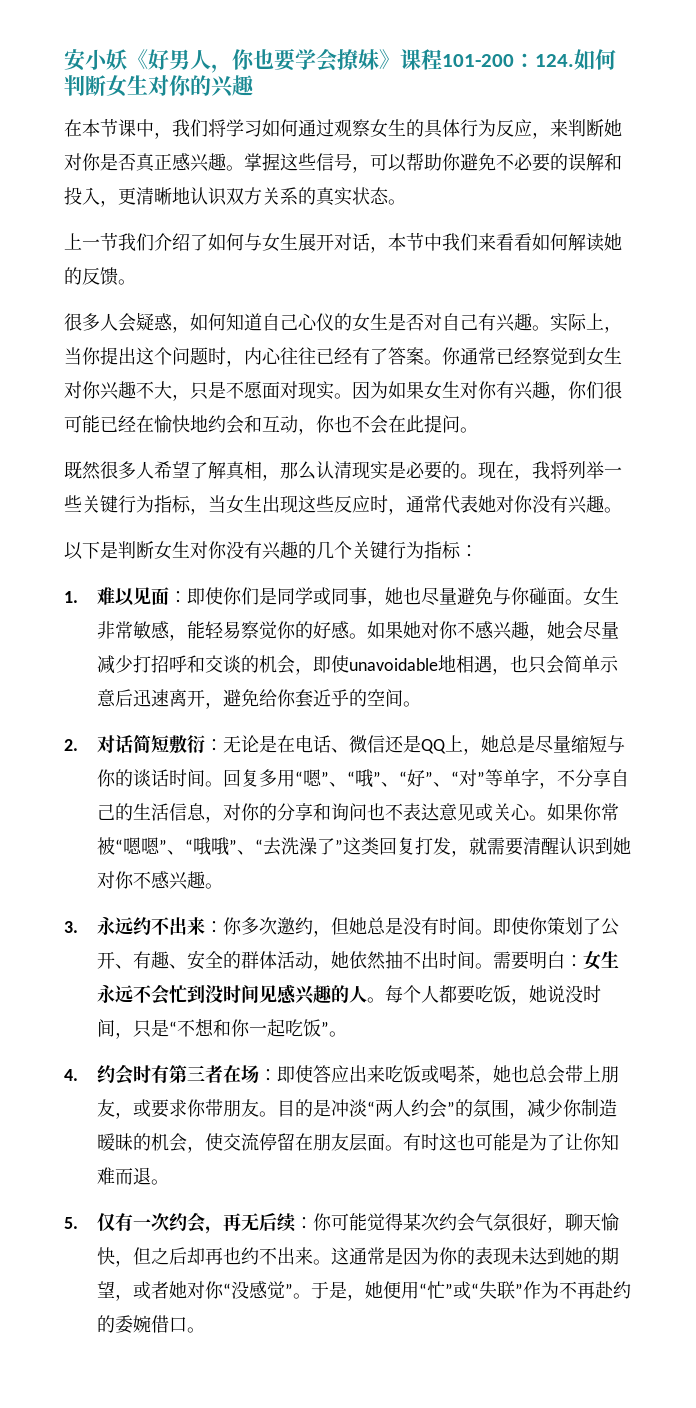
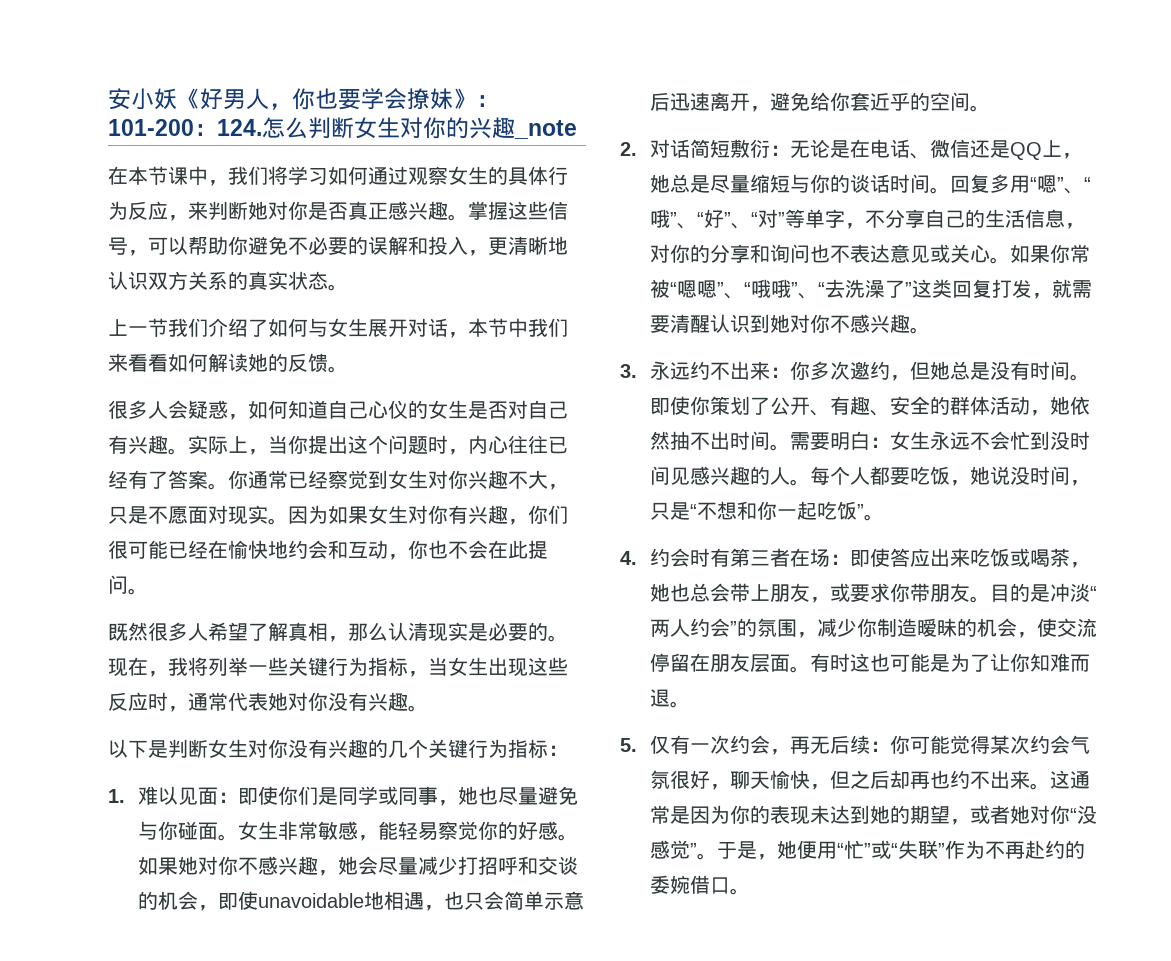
[400,49,442,70] 课程 -> [476,95,499,107] ：
[574,49,616,70] 如何 -> [262,117,308,138] 怎么
(254, 85) none -> [514,120,577,139] _note

